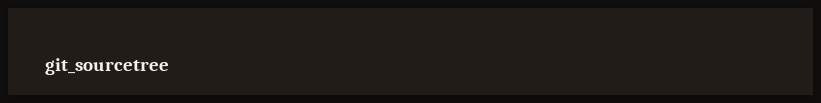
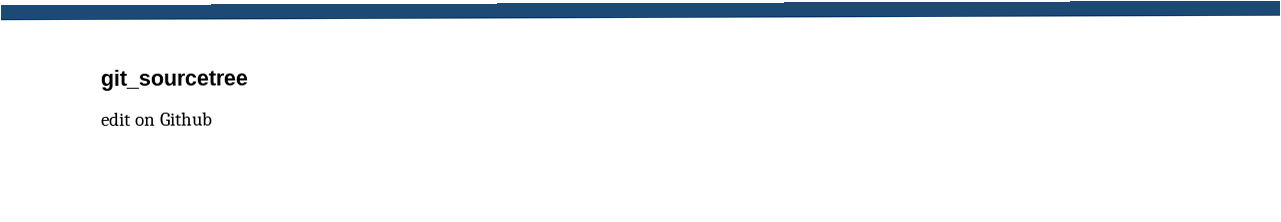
(169, 66) none -> [100,111,214,126] // edit on Github

